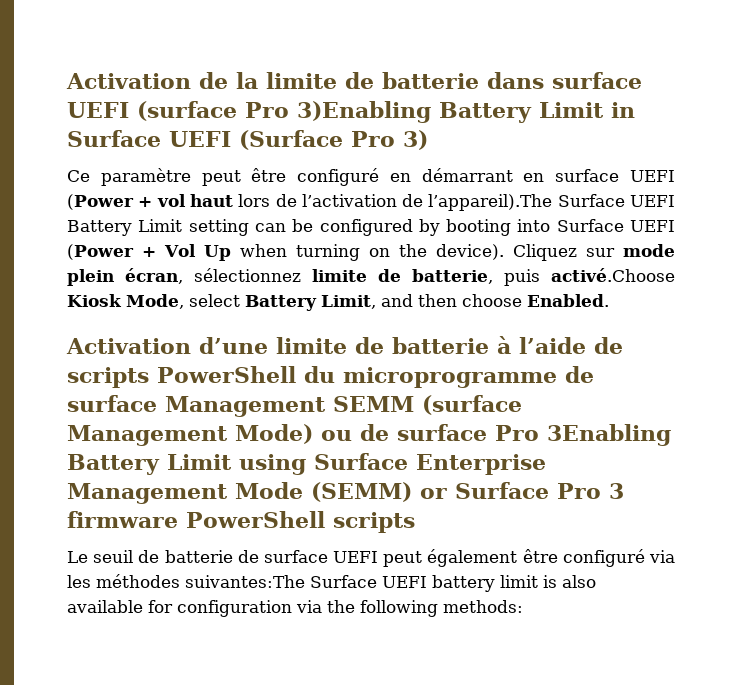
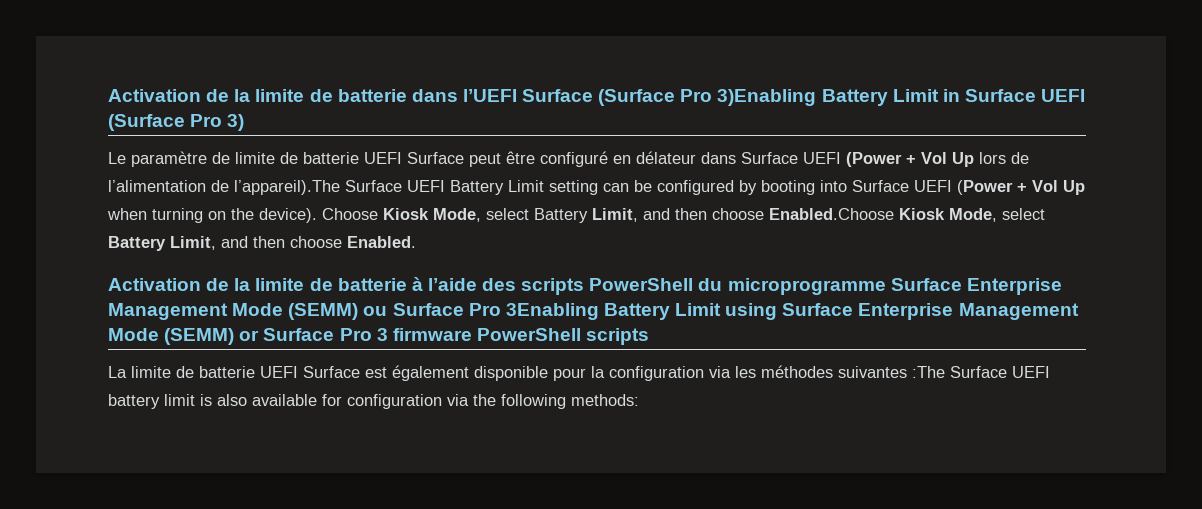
[552,72,642,89] [67,101,237,121] surface UEFI (surface -> [462,89,676,106] l’UEFI Surface (Surface
[67,168,191,186] Ce paramètre -> [108,151,464,167] Le paramètre de limite de batterie UEFI Surface
[421,168,675,182] [67,194,233,210] démarrant en surface UEFI (Power + vol haut -> [636,151,974,167] délateur dans Surface UEFI (Power + Vol Up
[301,194,397,207] l’activation -> [108,180,206,192] l’alimentation
[512,244,675,261] [67,268,675,286] Cliquez sur mode plein écran, sélectionnez limite de batterie, puis activé.Choose -> [322,208,894,223] Choose Kiosk Mode, select Battery Limit, and then choose Enabled.Choose
[199,337,268,354] d’une -> [206,278,251,291] de la
[594,337,623,354] de -> [482,278,517,291] des
[564,366,594,383] [67,395,522,417] [67,424,487,446] de surface Management SEMM (surface Management Mode) ou de surface -> [890,278,1062,295] [108,303,464,320] Surface Enterprise Management Mode (SEMM) ou Surface
[67,549,645,567] Le seuil de batterie de surface UEFI peut également être configuré -> [108,365,704,381] La limite de batterie UEFI Surface est également disponible pour la configuration
[185,575,305,588] suivantes:The -> [838,366,945,378] suivantes :The

